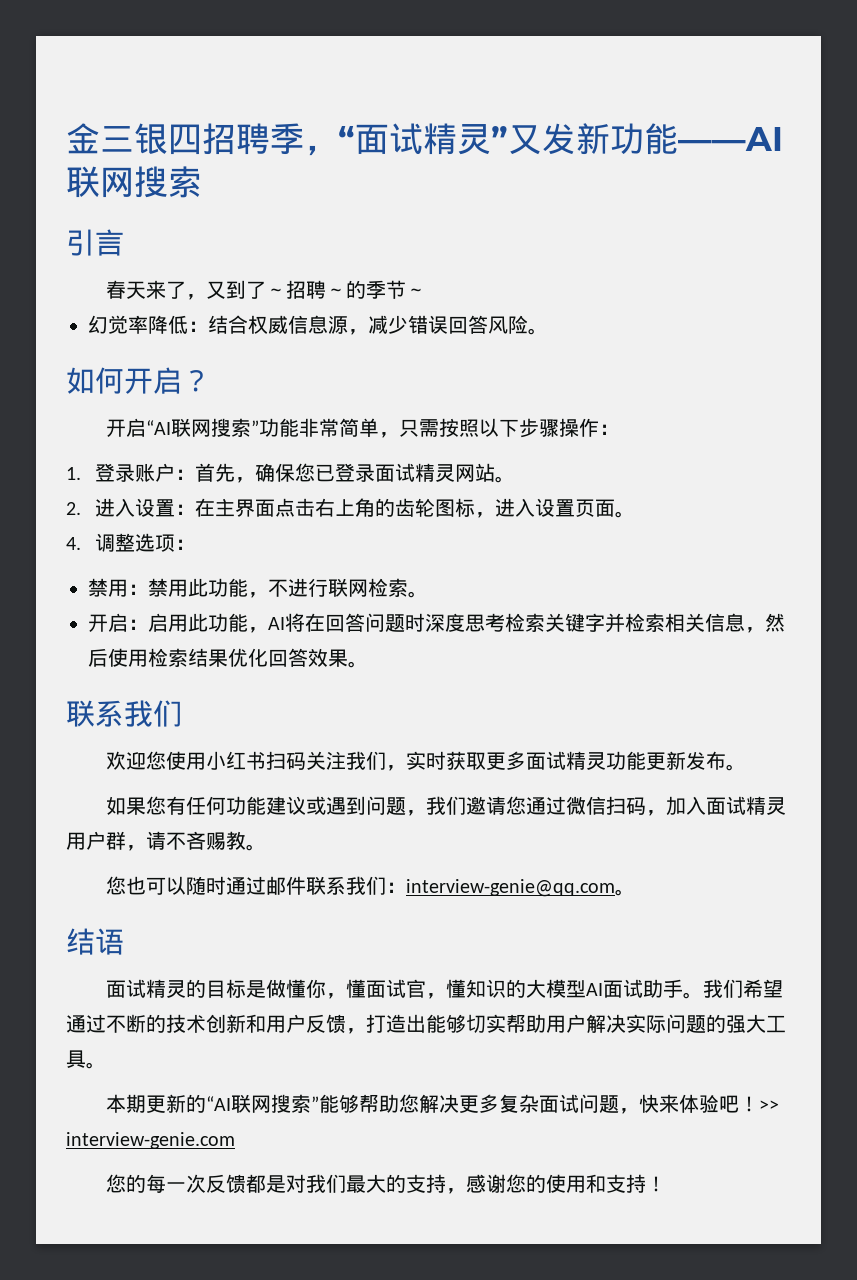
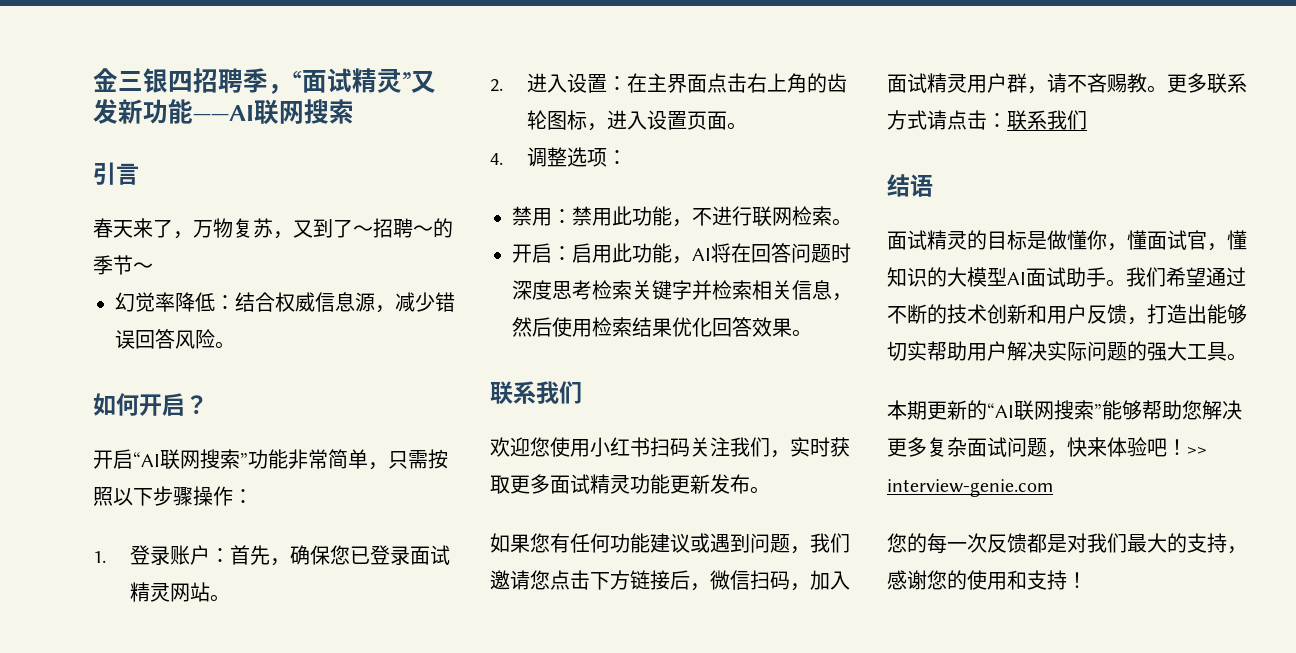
(207, 297) none -> [193,218,293,239] 万物复苏，
[526,796,567,815] 通过 -> [550,570,710,591] 点击下方链接后，
[106,876,636,897] // 您也可以随时通过邮件联系我们：interview-genie@qq.com。 -> [1167,73,1247,94] [887,110,1087,131] 更多联系方式请点击：联系我们

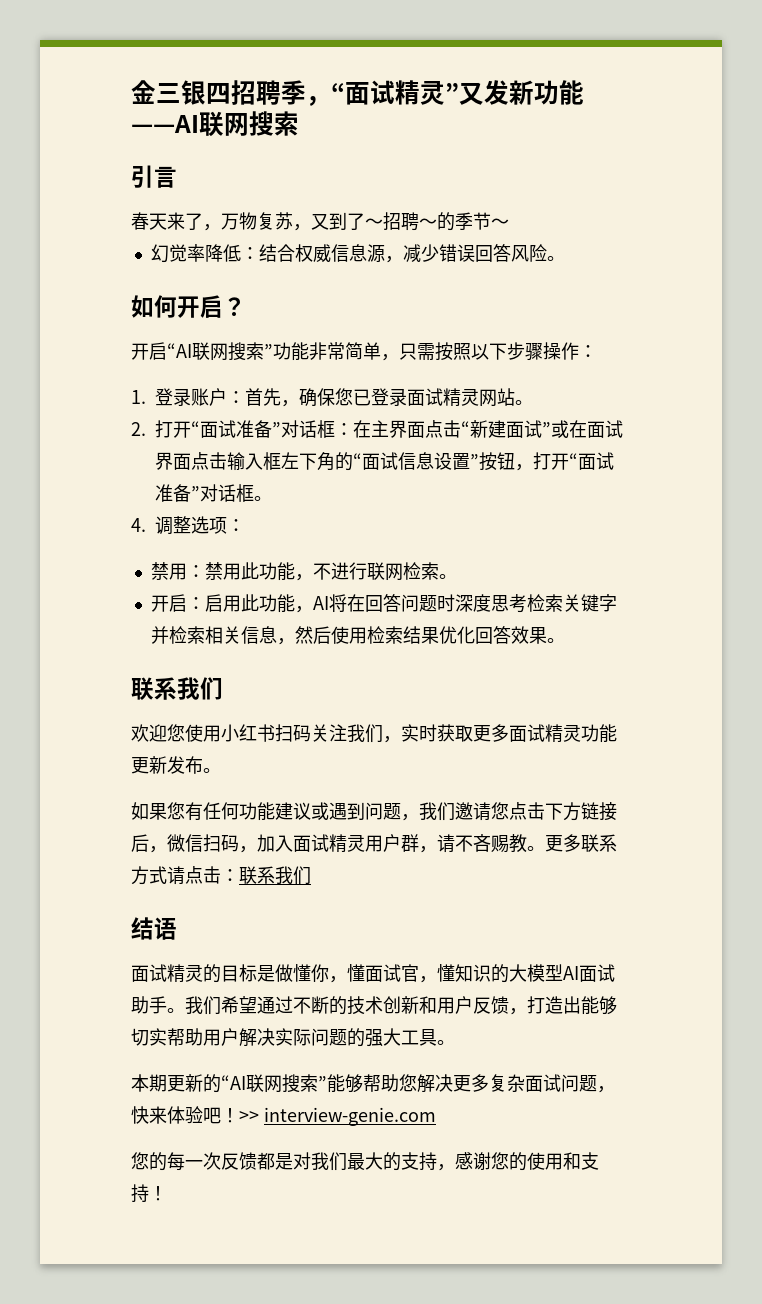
[527,73,848,93] [527,110,728,131] 进入设置：在主界面点击右上角的齿轮图标，进入设置页面 -> [155,420,624,438] [155,452,615,471] [155,484,255,502] 打开“面试准备”对话框：在主界面点击“新建面试”或在面试界面点击输入框左下角的“面试信息设置”按钮，打开“面试准备”对话框

